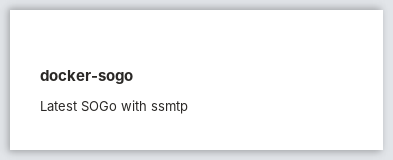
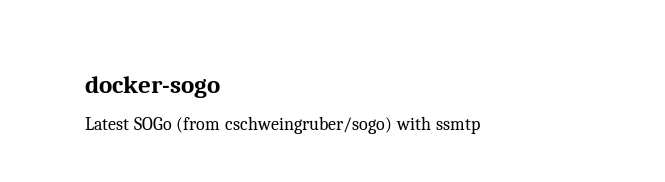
(117, 106) none -> [176,116,393,134] (from cschweingruber/sogo)

